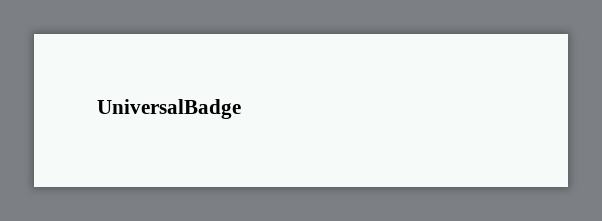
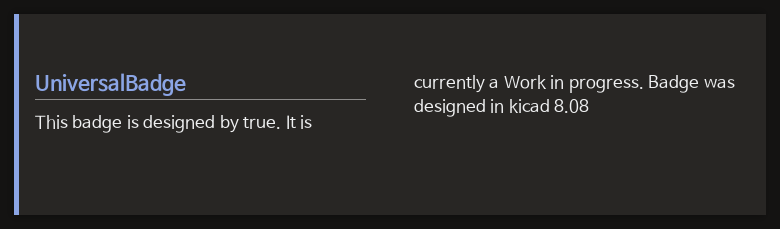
(241, 109) none -> [35,115,313,133] [414,75,735,93] [414,99,590,117] // This badge is designed by true. It is currently a Work in progress. Badge was designed in kicad 8.08

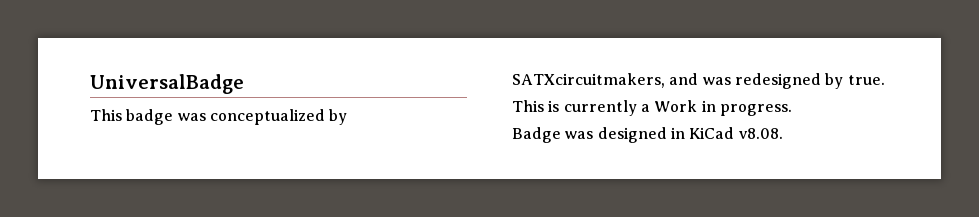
[126,115,216,133] is designed -> [177,109,348,125] [512,73,821,89] was conceptualized by SATXcircuitmakers, and was redesigned
[285,115,296,129] It -> [512,100,544,112] // This
(644, 85) none -> (792, 110) //
[508,99,590,113] kicad 8.08 -> [689,127,783,139] KiCad v8.08.

